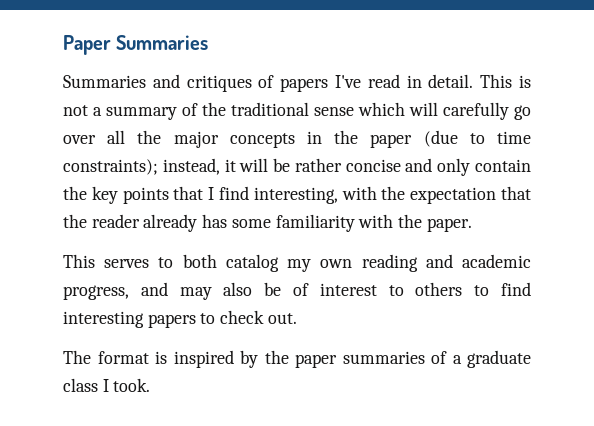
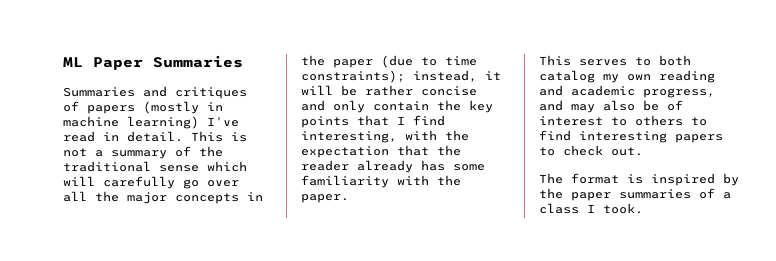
(63, 45) none -> [63,57,83,67] ML
(329, 85) none -> [143,101,223,114] [63,116,199,129] (mostly in machine learning)
[467,350,531,368] graduate -> (731, 195) none

